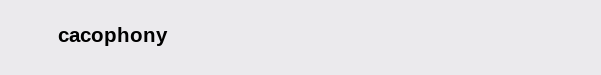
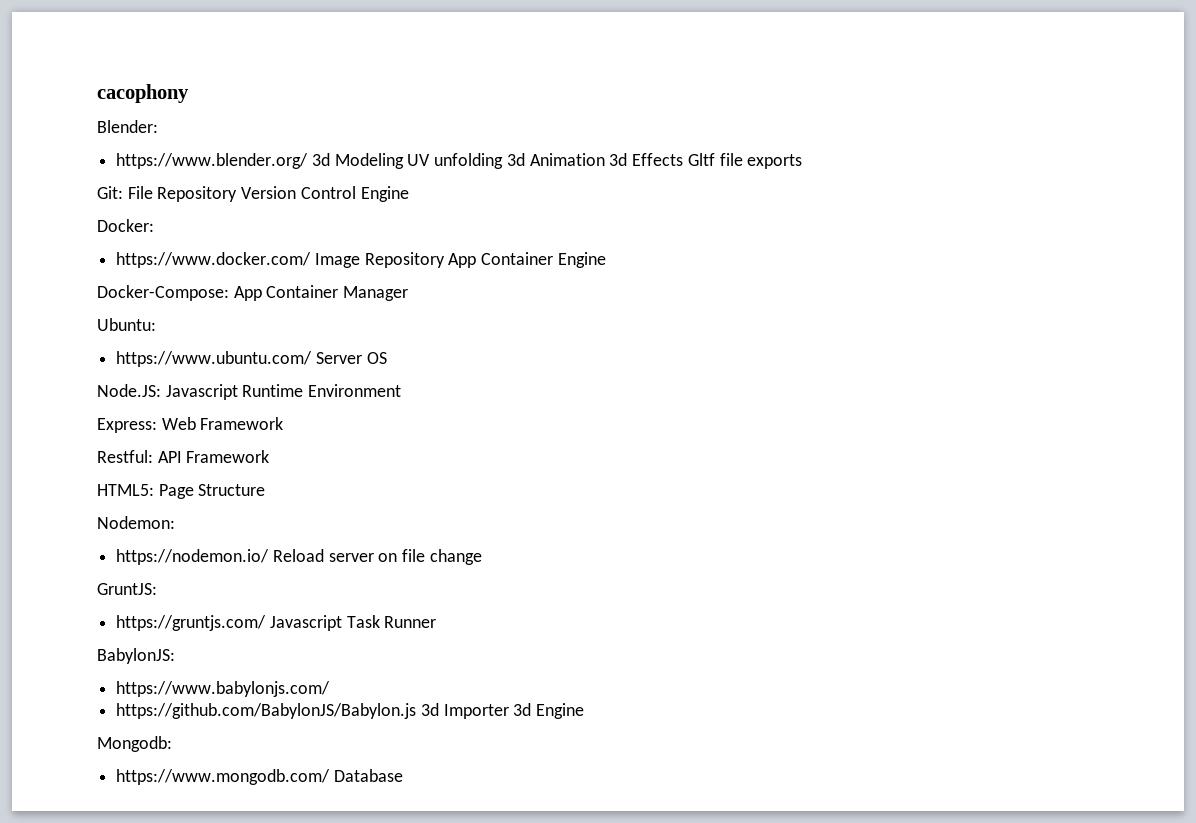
(168, 36) none -> [97,120,158,133] [116,153,803,169] [97,186,409,202] [97,219,154,232] [116,252,606,268] [97,285,409,301] [97,318,156,331] [116,351,387,367] [97,384,402,400] [97,417,284,433] [97,450,270,463] [97,484,266,499] [97,516,175,529] [116,549,482,565] [97,583,157,595] [116,615,437,631] [97,648,175,664] [116,681,331,697] [116,703,585,719] [97,736,172,752] [116,769,403,785] // Blender: // https://www.blender.org/ 3d Modeling UV unfolding 3d Animation 3d Effects Gltf file exports // Git: File Repository Version Control Engine // Docker: // https://www.docker.com/ Image Repository App Container Engine // Docker-Compose: App Container Manager // Ubuntu: // https://www.ubuntu.com/ Server OS // Node.JS: Javascript Runtime Environment // Express: Web Framework // Restful: API Framework // HTML5: Page Structure // Nodemon: // https://nodemon.io/ Reload server on file change // GruntJS: // https://gruntjs.com/ Javascript Task Runner // BabylonJS: // https://www.babylonjs.com/ // https://github.com/BabylonJS/Babylon.js 3d Importer 3d Engine // Mongodb: // https://www.mongodb.com/ Database

